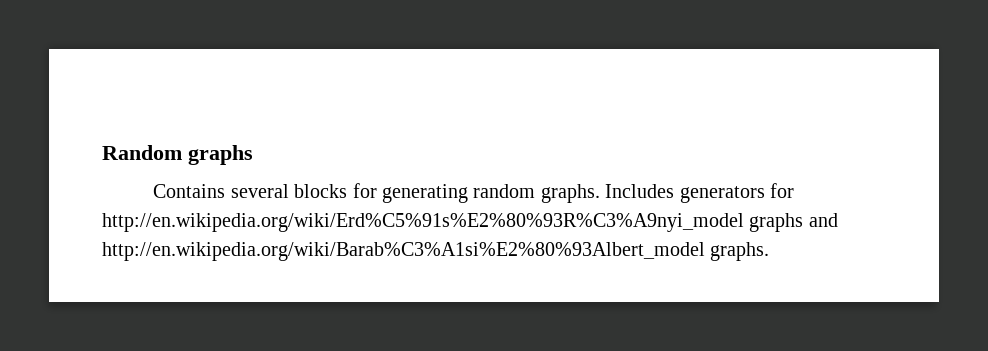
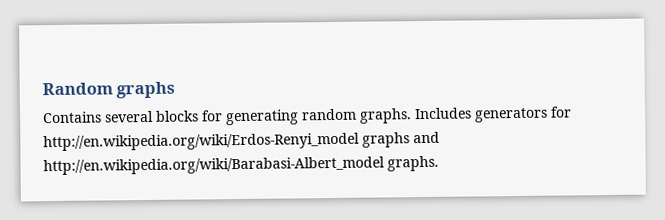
[102,213,744,232] http://en.wikipedia.org/wiki/Erd%C5%91s%E2%80%93R%C3%A9nyi_model -> [43,132,360,152] http://en.wikipedia.org/wiki/Erdos-Renyi_model
[102,242,705,261] http://en.wikipedia.org/wiki/Barab%C3%A1si%E2%80%93Albert_model -> [43,156,385,176] http://en.wikipedia.org/wiki/Barabasi-Albert_model

